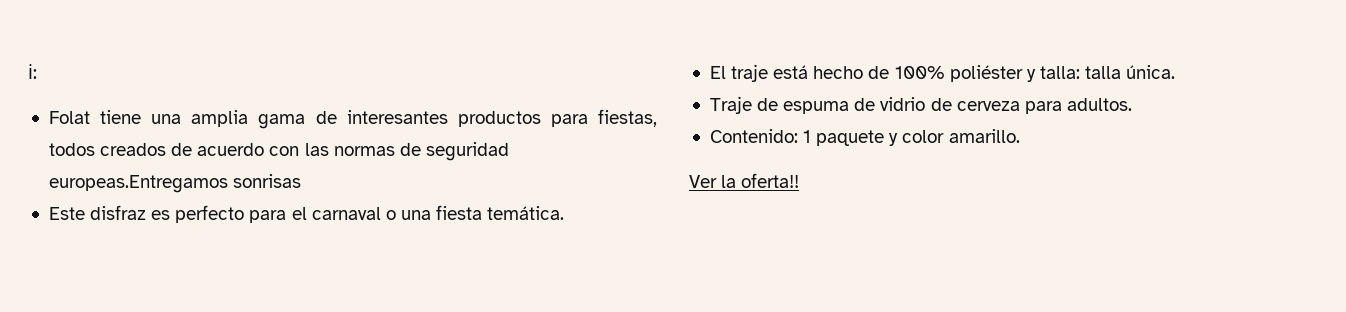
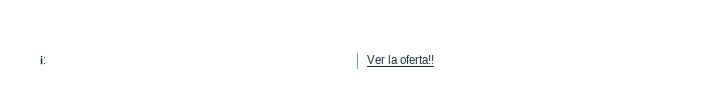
[48,109,657,129] [48,142,509,161] [48,174,302,193] [48,205,565,223] [709,64,1176,82] [709,96,1132,114] [709,129,1020,146] // Folat tiene una amplia gama de interesantes productos para fiestas, todos creados de acuerdo con las normas de seguridad europeas.Entregamos sonrisas // Este disfraz es perfecto para el carnaval o una fiesta temática. // El traje está hecho de 100% poliéster y talla: talla única. // Traje de espuma de vidrio de cerveza para adultos. // Contenido: 1 paquete y color amarillo. -> (46, 60) none

